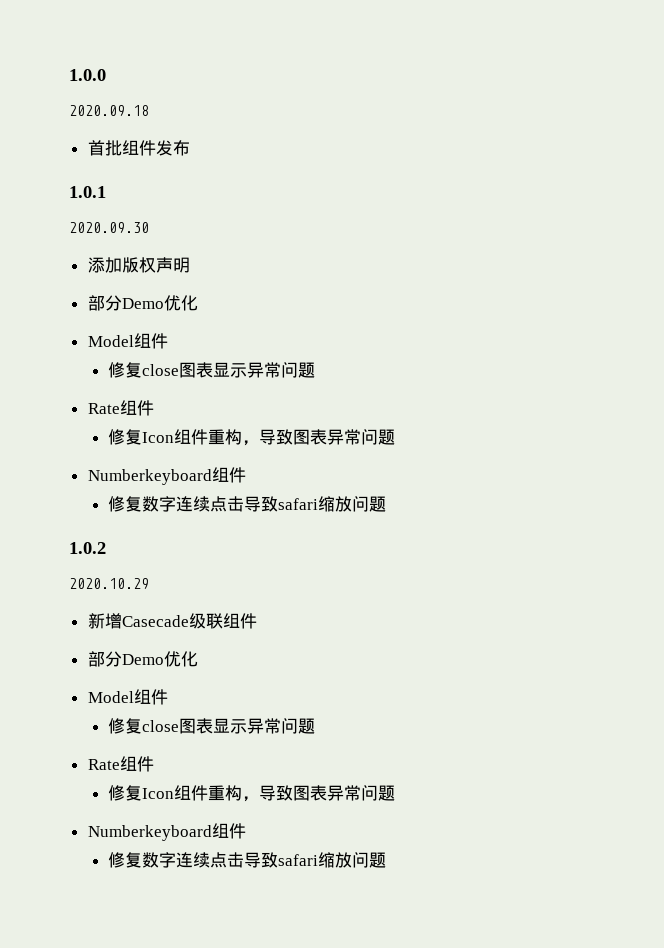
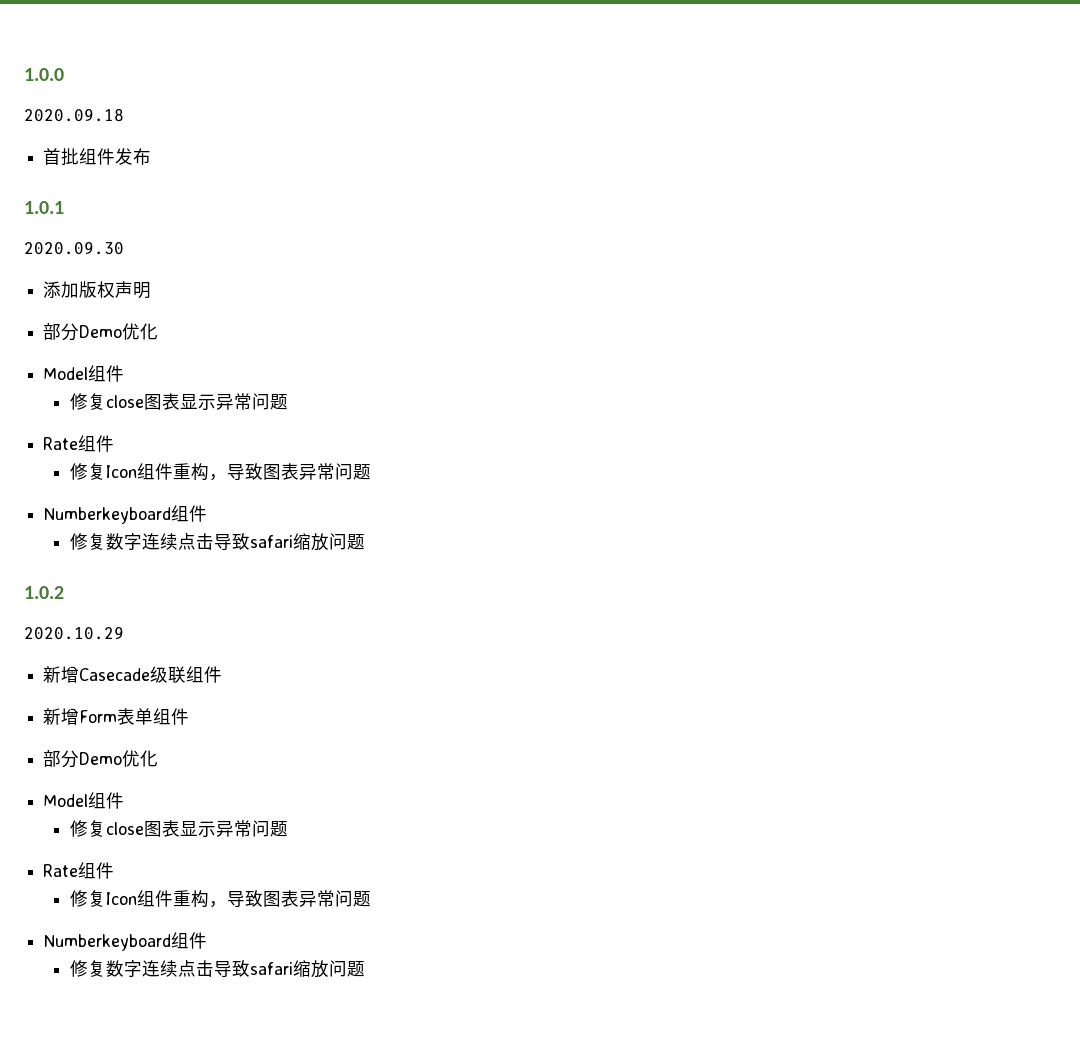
(257, 621) none -> [43,708,190,725] // 新增Form表单组件

